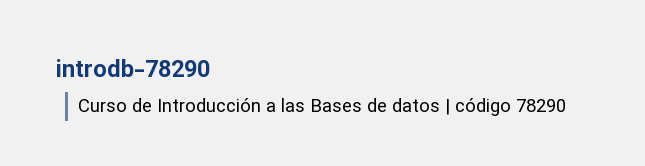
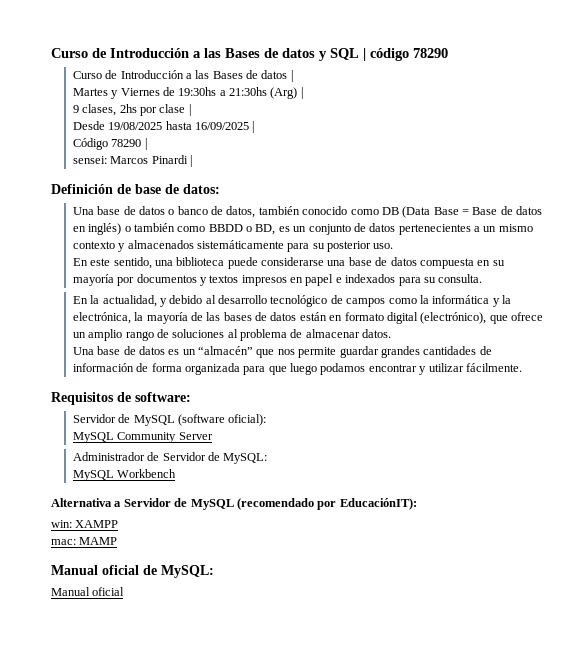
[56,59,210,77] introdb-78290 -> [51,48,448,61] Curso de Introducción a las Bases de datos y SQL | código 78290
[455,98,567,116] código 78290 -> [72,87,304,99] [72,104,192,116] [72,121,256,133] [72,138,148,150] [72,155,193,167] [51,184,220,194] [72,206,543,218] [72,223,533,235] [72,240,394,252] [72,257,505,269] [72,274,483,286] [72,295,512,307] [72,312,544,324] [72,329,392,341] [72,346,492,358] [72,363,522,375] [51,392,191,405] [72,414,267,426] [72,432,213,443] [72,452,268,464] [72,469,177,481] [51,498,417,510] [51,520,119,528] [51,537,118,545] [51,565,214,578] [51,587,125,596] // Martes y Viernes de 19:30hs a 21:30hs (Arg) | // 9 clases, 2hs por clase | // Desde 19/08/2025 hasta 16/09/2025 | // Código 78290 | // sensei: Marcos Pinardi | // Definición de base de datos: // Una base de datos o banco de datos, también conocido como DB (Data Base = Base de datos en inglés) o también como BBDD o BD, es un conjunto de datos pertenecientes a un mismo contexto y almacenados sistemáticamente para su posterior uso. // En este sentido, una biblioteca puede considerarse una base de datos compuesta en su mayoría por documentos y textos impresos en papel e indexados para su consulta. // En la actualidad, y debido al desarrollo tecnológico de campos como la informática y la electrónica, la mayoría de las bases de datos están en formato digital (electrónico), que ofrece un amplio rango de soluciones al problema de almacenar datos. // Una base de datos es un “almacén” que nos permite guardar grandes cantidades de información de forma organizada para que luego podamos encontrar y utilizar fácilmente. // Requisitos de software: // Servidor de MySQL (software oficial): // MySQL Community Server // Administrador de Servidor de MySQL: // MySQL Workbench // Alternativa a Servidor de MySQL (recomendado por EducaciónIT): // win: XAMPP // mac: MAMP // Manual oficial de MySQL: // Manual oficial

